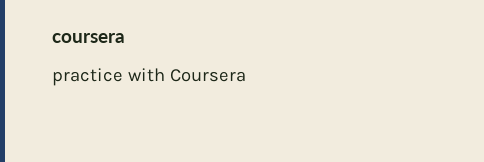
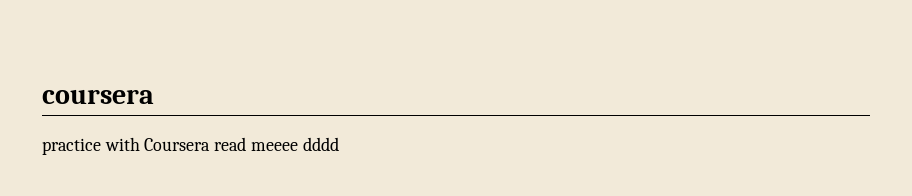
(246, 75) none -> [214,137,339,151] read meeee dddd

